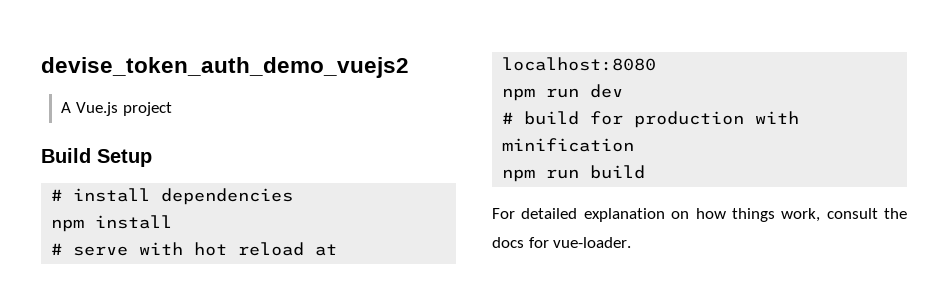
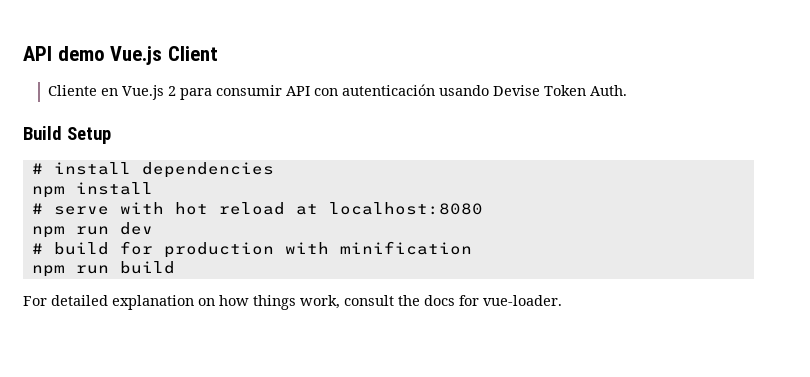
[41,57,409,78] [61,102,172,116] devise_token_auth_demo_vuejs2 // A Vue.js project -> [23,46,218,65] [48,84,628,100] API demo Vue.js Client // Cliente en Vue.js 2 para consumir API con autenticación usando Devise Token Auth.

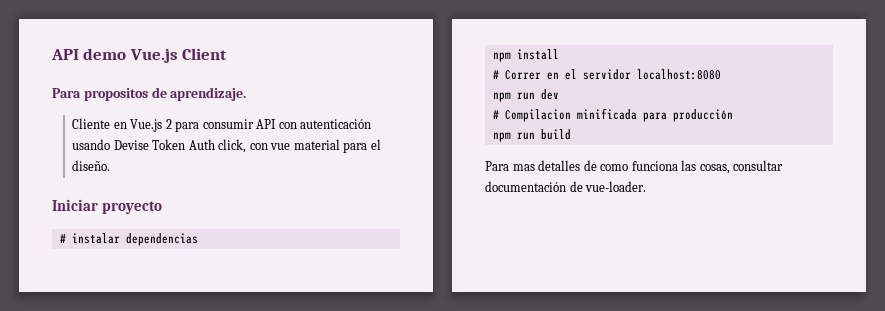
(218, 53) none -> [52,87,247,101] // Para propositos de aprendizaje.
[590,85,628,96] [23,126,111,144] [31,162,274,178] Auth. // Build Setup // # install dependencies -> [188,139,381,153] [72,160,111,171] [52,199,163,214] [59,233,198,246] Auth click, con vue material para el diseño. // Iniciar proyecto // # instalar dependencias
[53,202,318,215] serve with hot reload at -> [504,69,631,80] Correr en el servidor
[53,241,472,258] [31,261,175,277] [23,295,479,310] build for production with minification // npm run build // For detailed explanation on how things work, consult the docs for -> [504,108,733,122] [492,129,571,142] [485,160,784,174] [485,181,583,192] Compilacion minificada para producción // npm run build // Para mas detalles de como funciona las cosas, consultar documentación de

